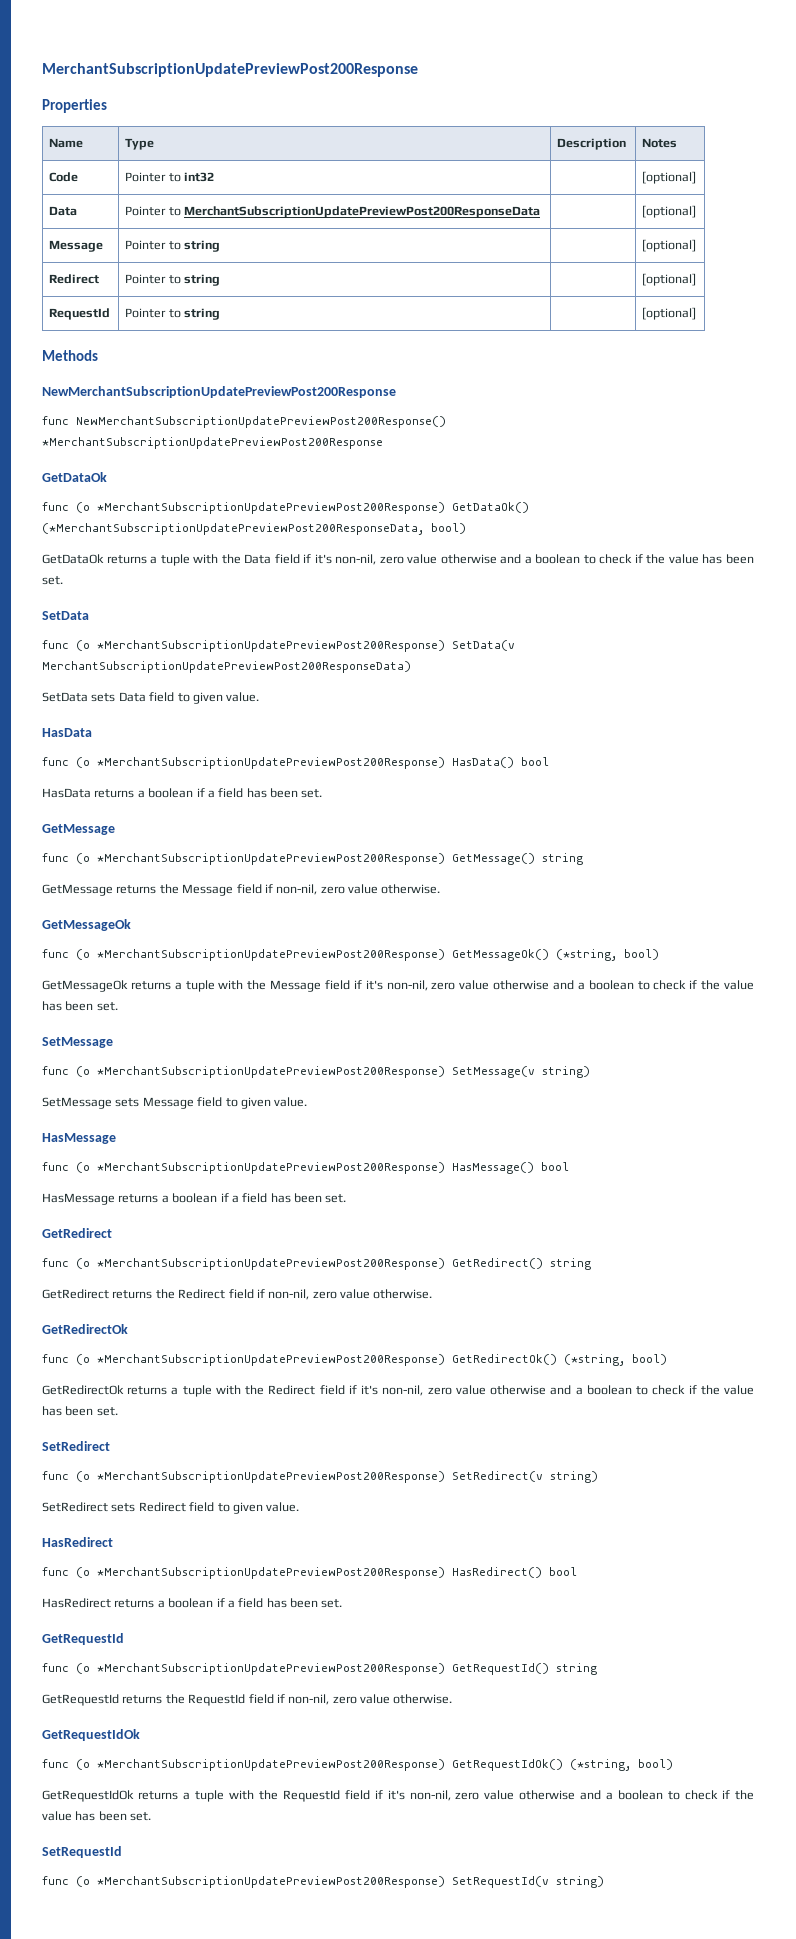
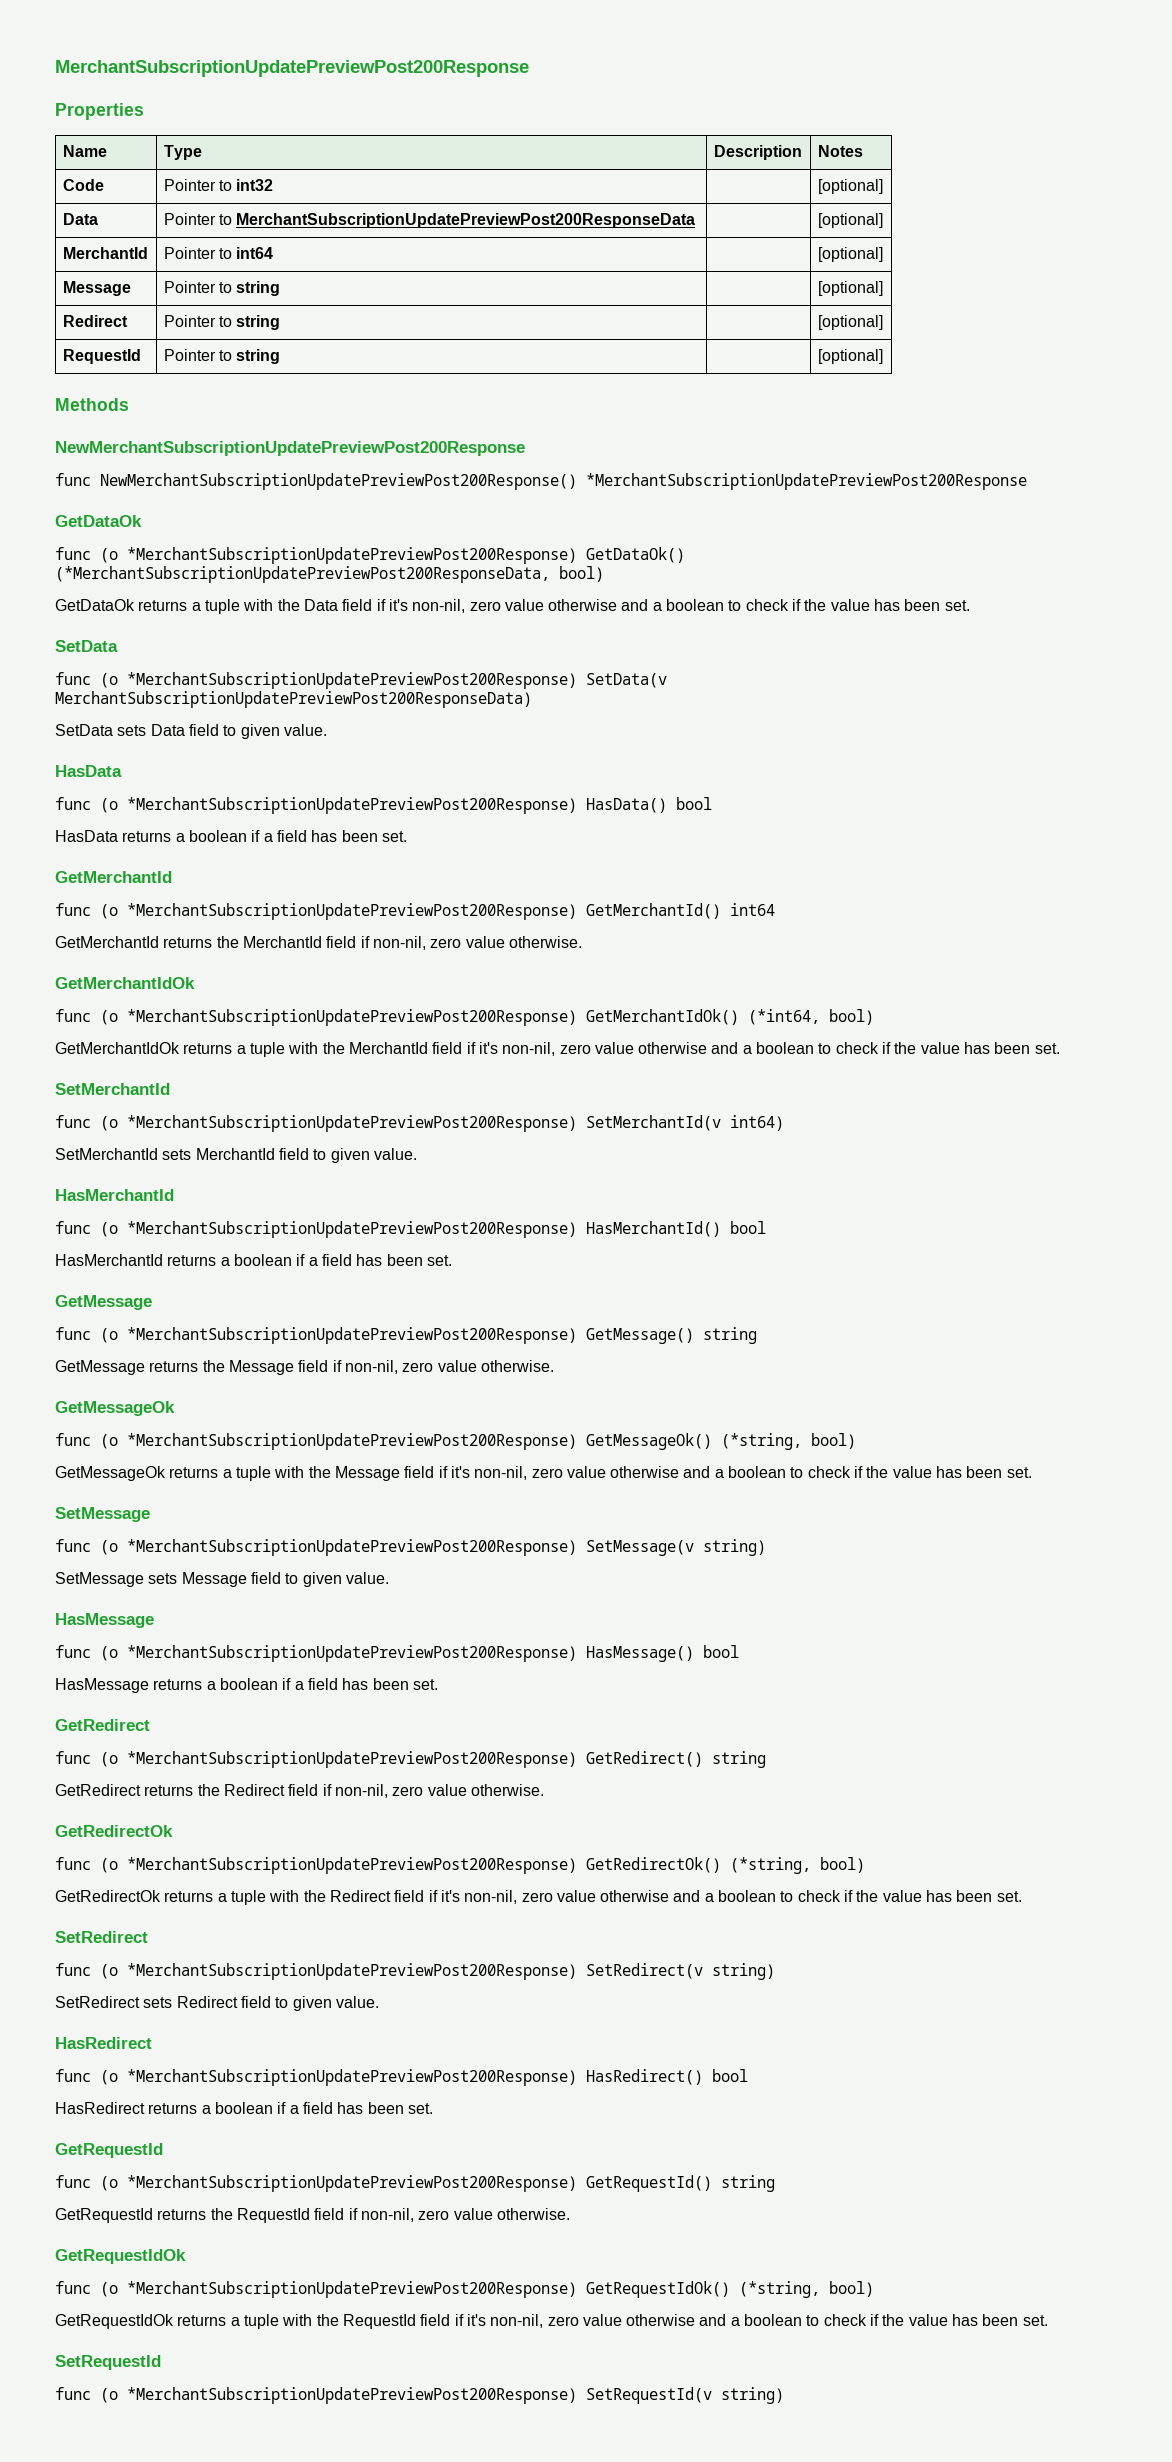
(697, 211) none -> [62,247,148,259] [163,247,274,259] [817,247,883,262] // MerchantId | Pointer to int64 | | [optional]
(323, 793) none -> [55,871,172,883] [55,903,775,920] [55,936,582,950] [55,977,195,989] [55,1009,874,1026] [55,1042,1060,1057] [55,1083,170,1095] [55,1115,784,1132] [55,1148,417,1163] [55,1189,174,1201] [55,1221,766,1238] [55,1254,452,1266] // GetMerchantId // func (o *MerchantSubscriptionUpdatePreviewPost200Response) GetMerchantId() int64 // GetMerchantId returns the MerchantId field if non-nil, zero value otherwise. // GetMerchantIdOk // func (o *MerchantSubscriptionUpdatePreviewPost200Response) GetMerchantIdOk() (*int64, bool) // GetMerchantIdOk returns a tuple with the MerchantId field if it's non-nil, zero value otherwise and a boolean to check if the value has been set. // SetMerchantId // func (o *MerchantSubscriptionUpdatePreviewPost200Response) SetMerchantId(v int64) // SetMerchantId sets MerchantId field to given value. // HasMerchantId // func (o *MerchantSubscriptionUpdatePreviewPost200Response) HasMerchantId() bool // HasMerchantId returns a boolean if a field has been set.

